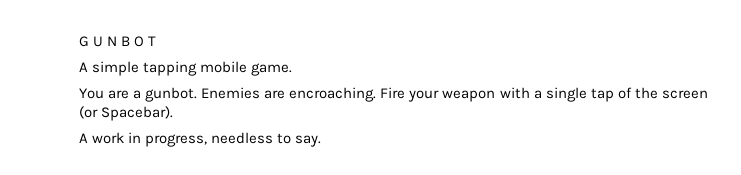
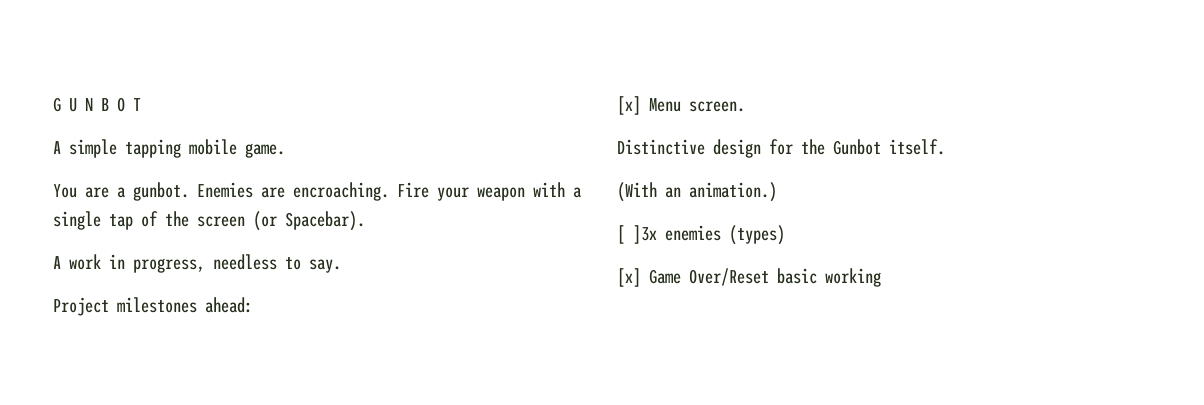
(322, 141) none -> [53,297,253,316] [617,96,745,115] [617,139,945,158] [617,182,777,202] [617,225,785,245] [617,268,881,287] // Project milestones ahead: // [x] Menu screen. // Distinctive design for the Gunbot itself. // (With an animation.) // [ ]3x enemies (types) // [x] Game Over/Reset basic working

